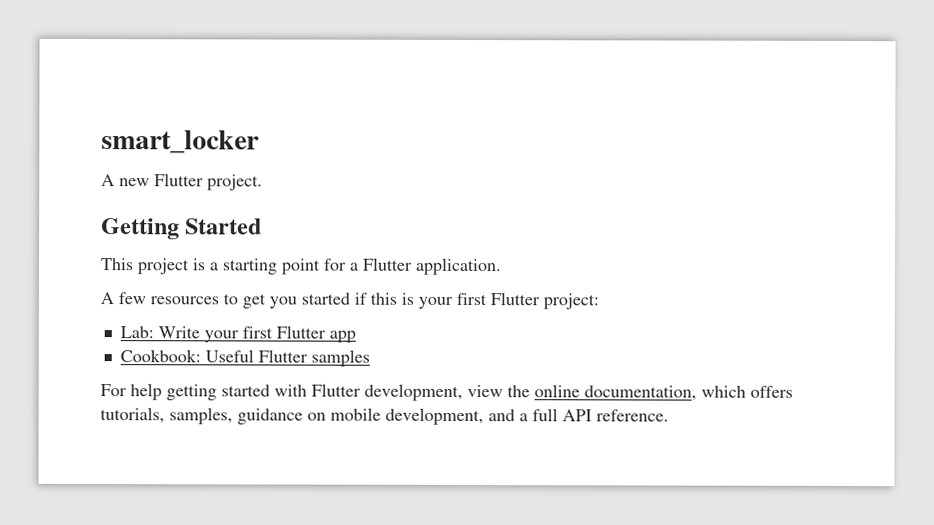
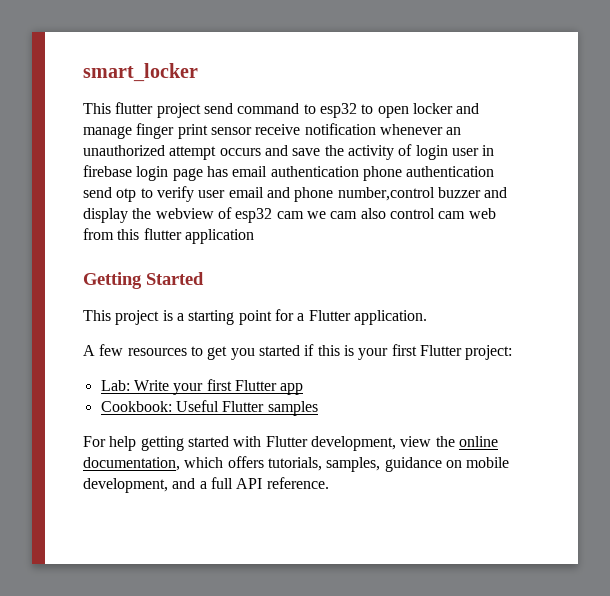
[101,173,263,191] A new Flutter project. -> [83,102,480,118] [83,123,462,139] [83,144,495,160] [83,165,495,181] [83,186,508,202] [83,207,496,223] [83,228,254,244] This flutter project send command to esp32 to open locker and manage finger print sensor receive notification whenever an unauthorized attempt occurs and save the activity of login user in firebase login page has email authentication phone authentication send otp to verify user email and phone number,control buzzer and display the webview of esp32 cam we cam also control cam web from this flutter application

